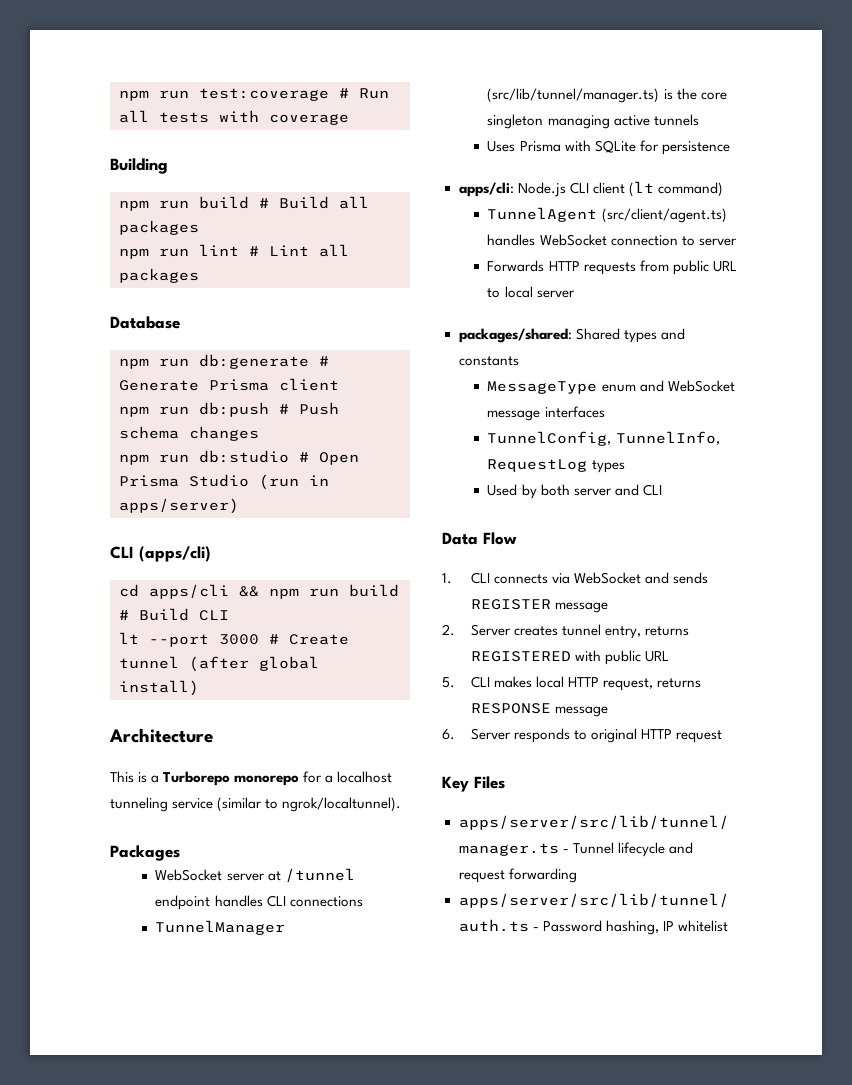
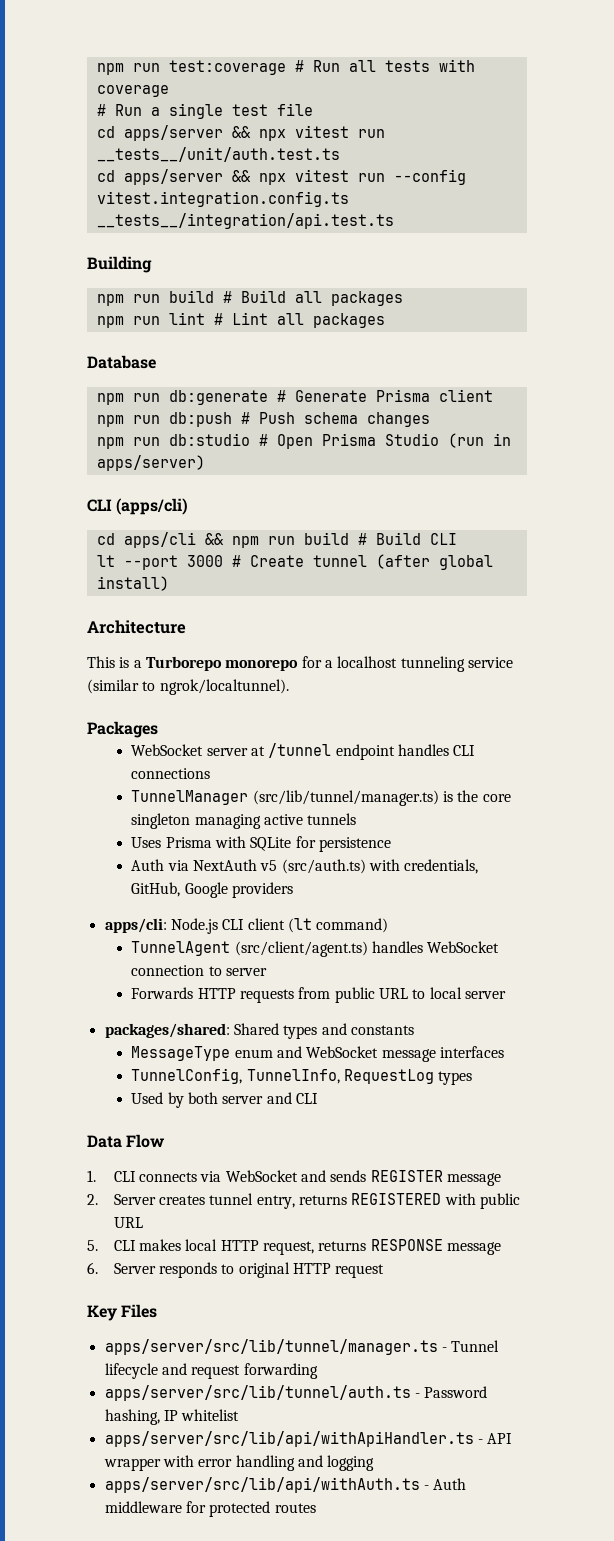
(349, 119) none -> [96,103,313,119] [96,125,385,141] [96,147,340,162] [96,169,466,185] [96,191,349,207] [96,213,394,229] // # Run a single test file // cd apps/server && npx vitest run __tests__/unit/auth.test.ts // cd apps/server && npx vitest run --config vitest.integration.config.ts __tests__/integration/api.test.ts
(730, 148) none -> [131,859,479,874] [131,882,293,898] // Auth via NextAuth v5 (src/auth.ts) with credentials, GitHub, Google providers
(728, 926) none -> [104,1431,513,1447] [103,1455,375,1471] [104,1477,467,1493] [104,1501,316,1517] // apps/server/src/lib/api/withApiHandler.ts - API wrapper with error handling and logging // apps/server/src/lib/api/withAuth.ts - Auth middleware for protected routes

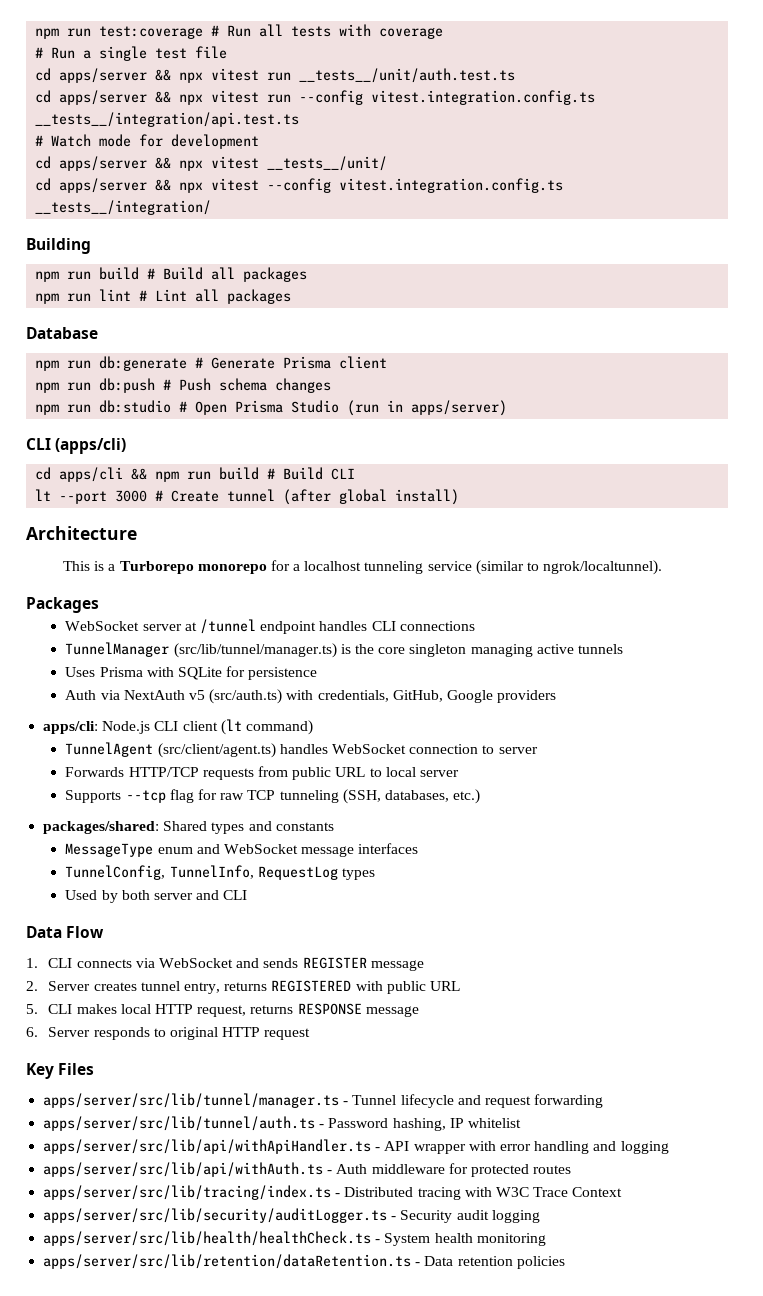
(394, 221) none -> [35,134,260,149] [35,156,388,171] [35,178,564,193] [35,200,212,215] // # Watch mode for development // cd apps/server && npx vitest __tests__/unit/ // cd apps/server && npx vitest --config vitest.integration.config.ts __tests__/integration/
[197,988,236,999] HTTP -> [128,767,199,777] HTTP/TCP
(506, 995) none -> [65,789,481,804] // Supports --tcp flag for raw TCP tunneling (SSH, databases, etc.)
(316, 1508) none -> [43,1185,623,1200] [43,1208,540,1223] [43,1231,546,1246] [43,1254,565,1269] // apps/server/src/lib/tracing/index.ts - Distributed tracing with W3C Trace Context // apps/server/src/lib/security/auditLogger.ts - Security audit logging // apps/server/src/lib/health/healthCheck.ts - System health monitoring // apps/server/src/lib/retention/dataRetention.ts - Data retention policies

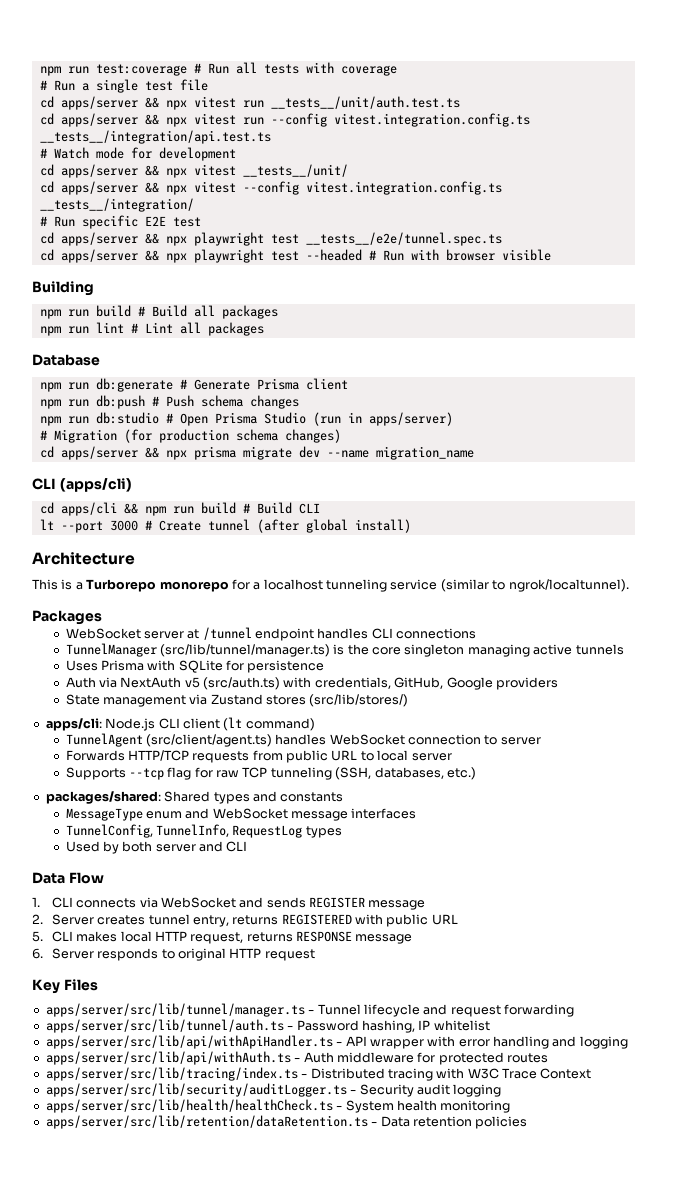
(212, 207) none -> [39,215,201,229] [39,232,502,246] [39,249,551,263] // # Run specific E2E test // cd apps/server && npx playwright test __tests__/e2e/tunnel.spec.ts // cd apps/server && npx playwright test --headed # Run with browser visible
(508, 408) none -> [39,429,341,443] [39,446,474,460] // # Migration (for production schema changes) // cd apps/server && npx prisma migrate dev --name migration_name
(557, 696) none -> [65,694,409,707] // State management via Zustand stores (src/lib/stores/)

